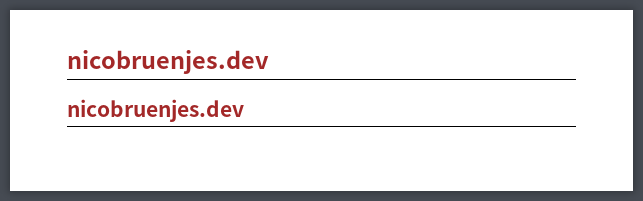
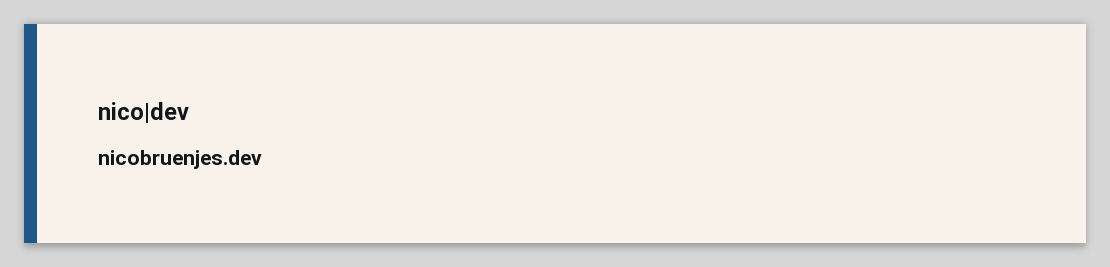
[67,50,269,74] nicobruenjes.dev -> [98,102,189,123] nico|dev

